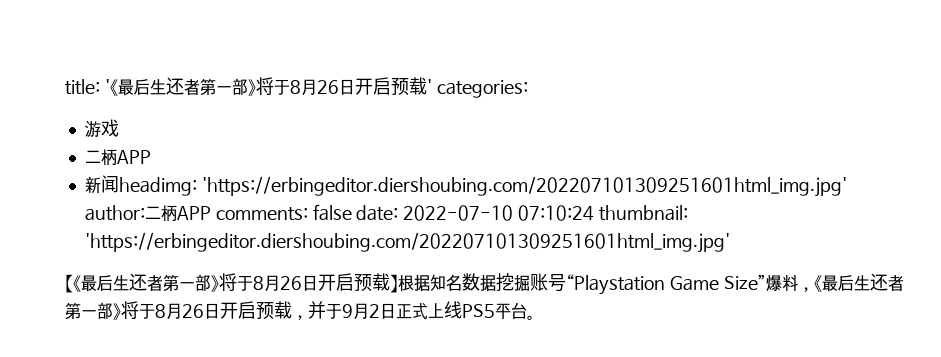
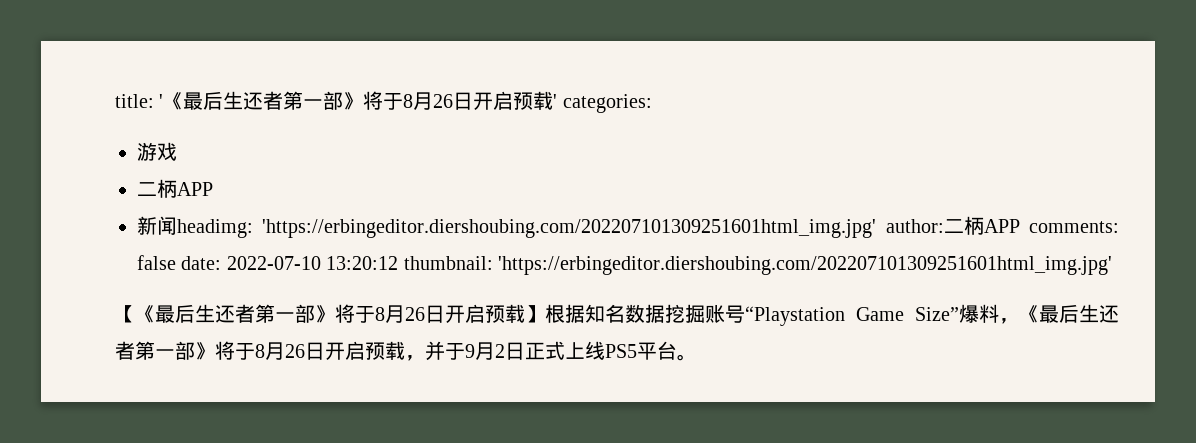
[518,205,595,221] 07:10:24 -> [326,256,399,270] 13:20:12

